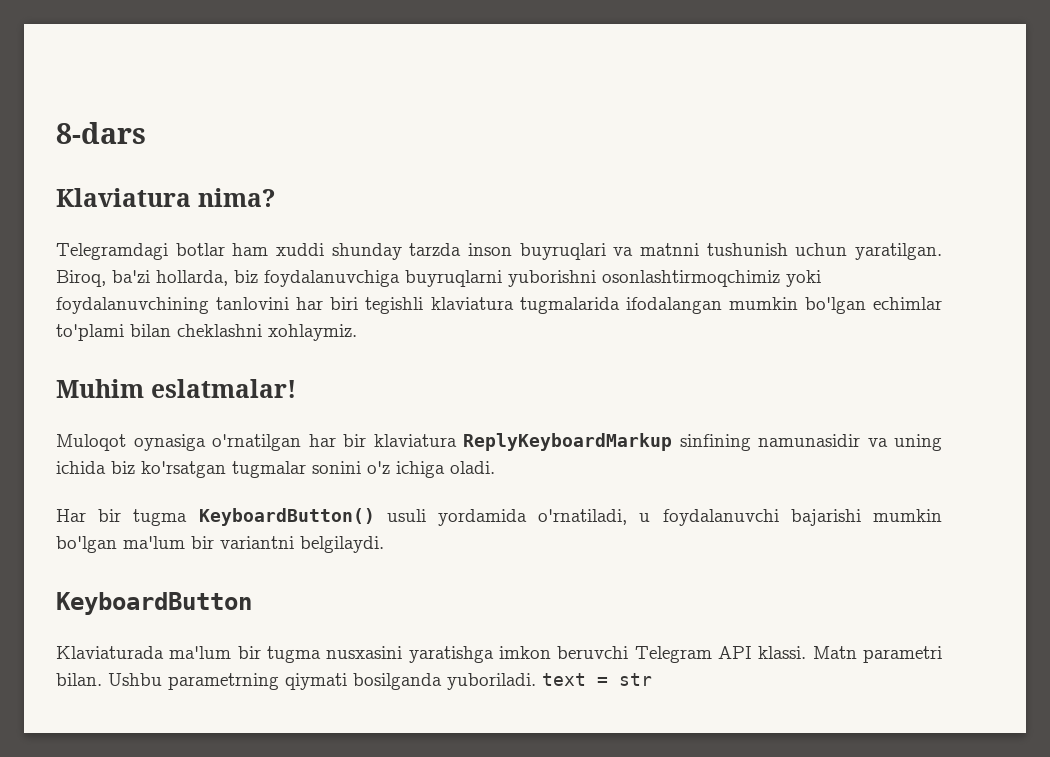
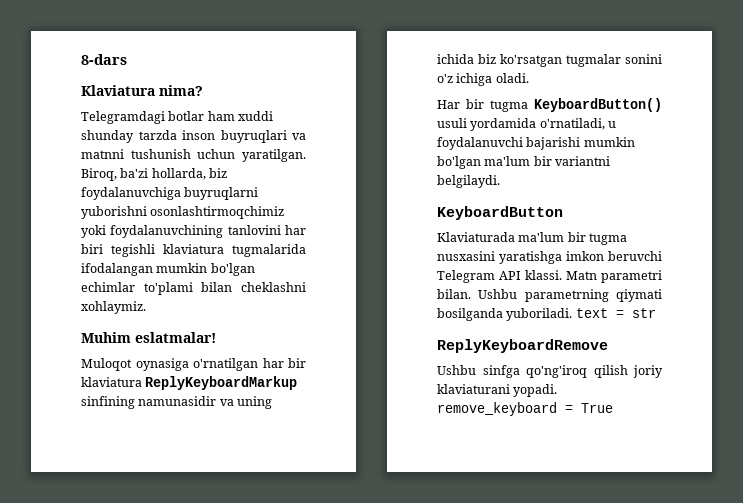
(652, 679) none -> [437,339,608,353] [437,365,663,378] [437,384,558,397] [437,402,613,416] // ReplyKeyboardRemove // Ushbu sinfga qo'ng'iroq qilish joriy klaviaturani yopadi. remove_keyboard = True

